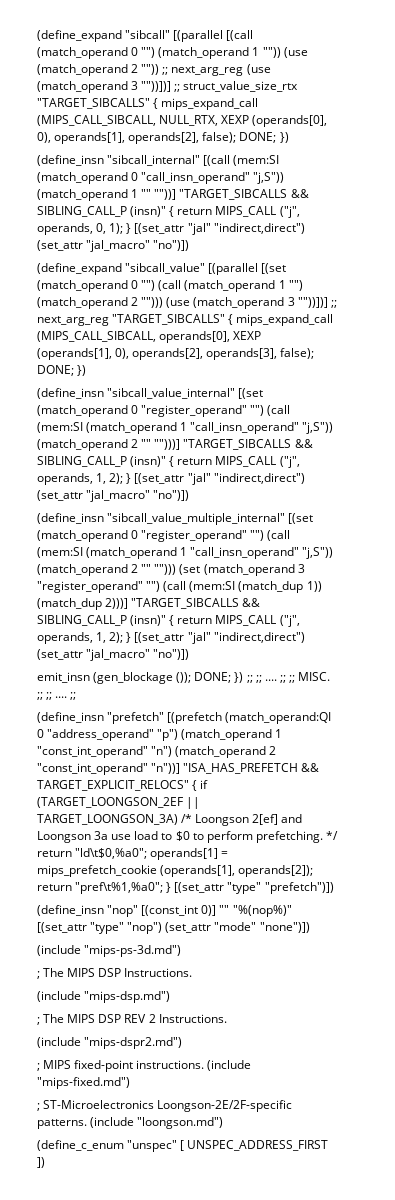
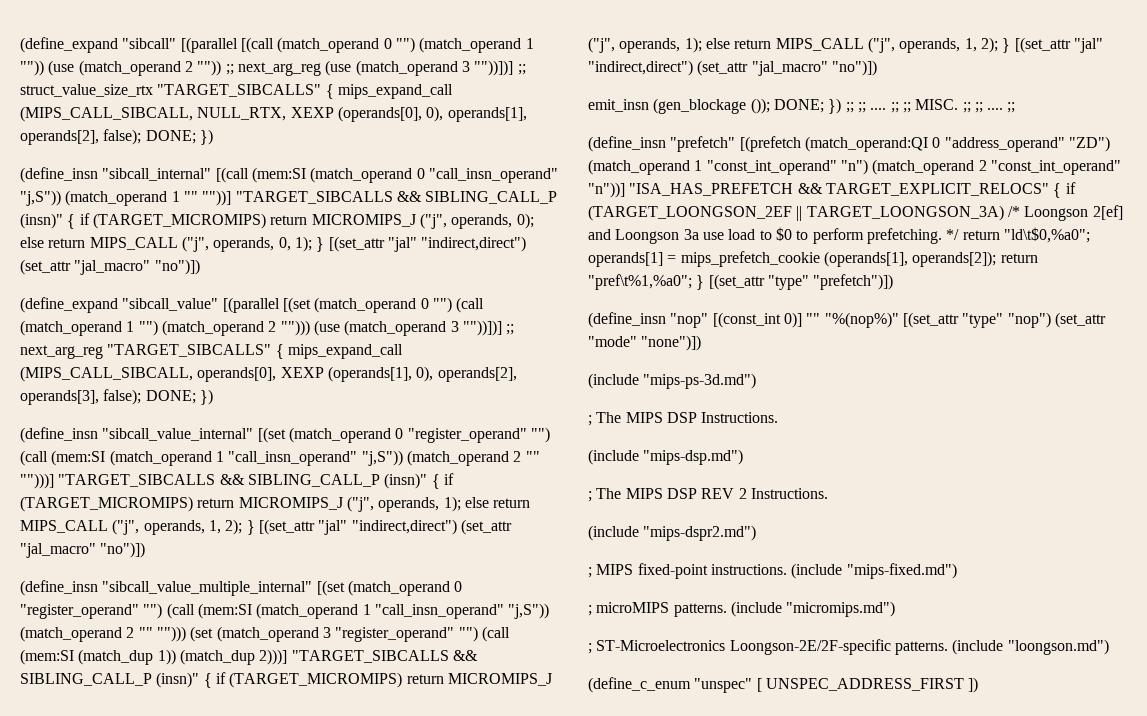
(175, 211) none -> [79,213,534,229] [20,237,44,248] if (TARGET_MICROMIPS) return MICROMIPS_J ("j", operands, 0); else
(175, 461) none -> [443,473,454,485] [20,496,489,512] if (TARGET_MICROMIPS) return MICROMIPS_J ("j", operands, 1); else
(175, 620) none -> [215,672,552,688] [588,37,730,53] if (TARGET_MICROMIPS) return MICROMIPS_J ("j", operands, 1); else
[157,729,179,741] "p") -> [1068,136,1110,152] "ZD")
(130, 1083) none -> [588,601,896,617] // ; microMIPS patterns. (include "micromips.md")

